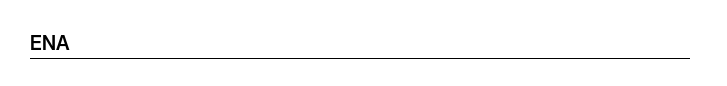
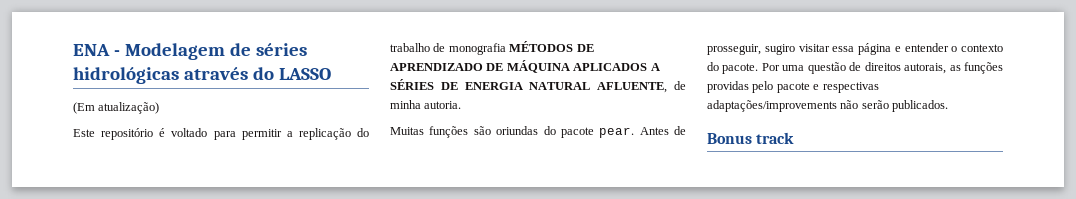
(70, 42) none -> [113,43,307,60] [73,67,331,84] [73,102,160,114] [73,128,369,140] [390,41,594,55] [390,60,660,73] [390,79,686,93] [390,100,462,109] [390,126,686,138] [707,43,1003,55] [707,62,1003,74] [707,81,879,93] [707,100,949,112] [707,132,795,144] - Modelagem de séries hidrológicas através do LASSO // (Em atualização) // Este repositório é voltado para permitir a replicação do trabalho de monografia MÉTODOS DE APRENDIZADO DE MÁQUINA APLICADOS A SÉRIES DE ENERGIA NATURAL AFLUENTE, de minha autoria. // Muitas funções são oriundas do pacote pear. Antes de prosseguir, sugiro visitar essa página e entender o contexto do pacote. Por uma questão de direitos autorais, as funções providas pelo pacote e respectivas adaptações/improvements não serão publicados. // Bonus track

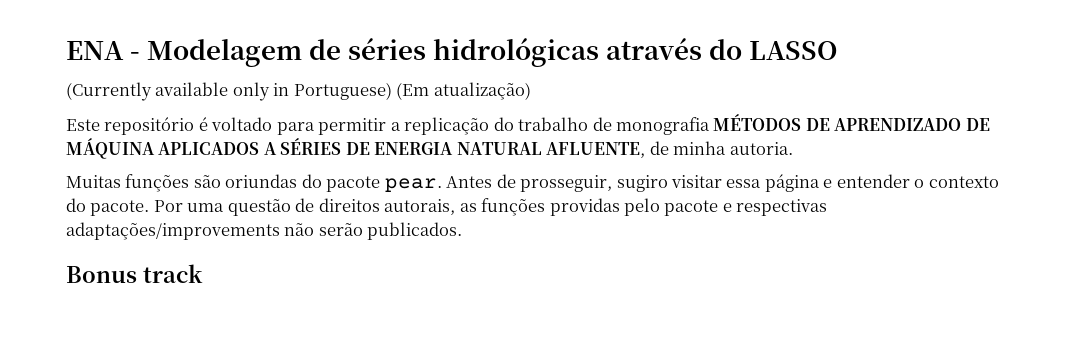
(331, 74) none -> [66,82,392,101] (Currently available only in Portuguese)

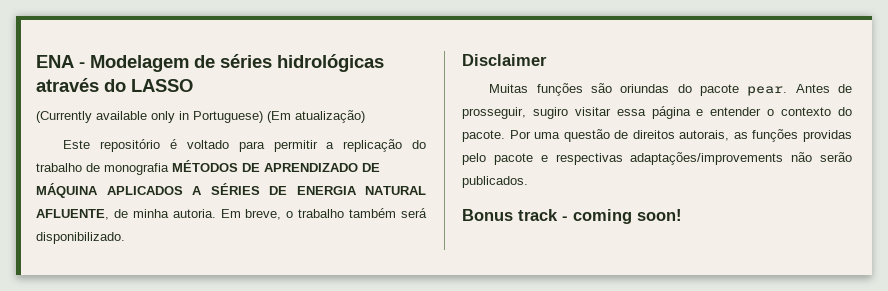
(793, 148) none -> [220,208,428,220] [36,232,125,244] [462,54,547,66] Em breve, o trabalho também será disponibilizado. // Disclaimer
(203, 273) none -> [562,209,682,224] - coming soon!

